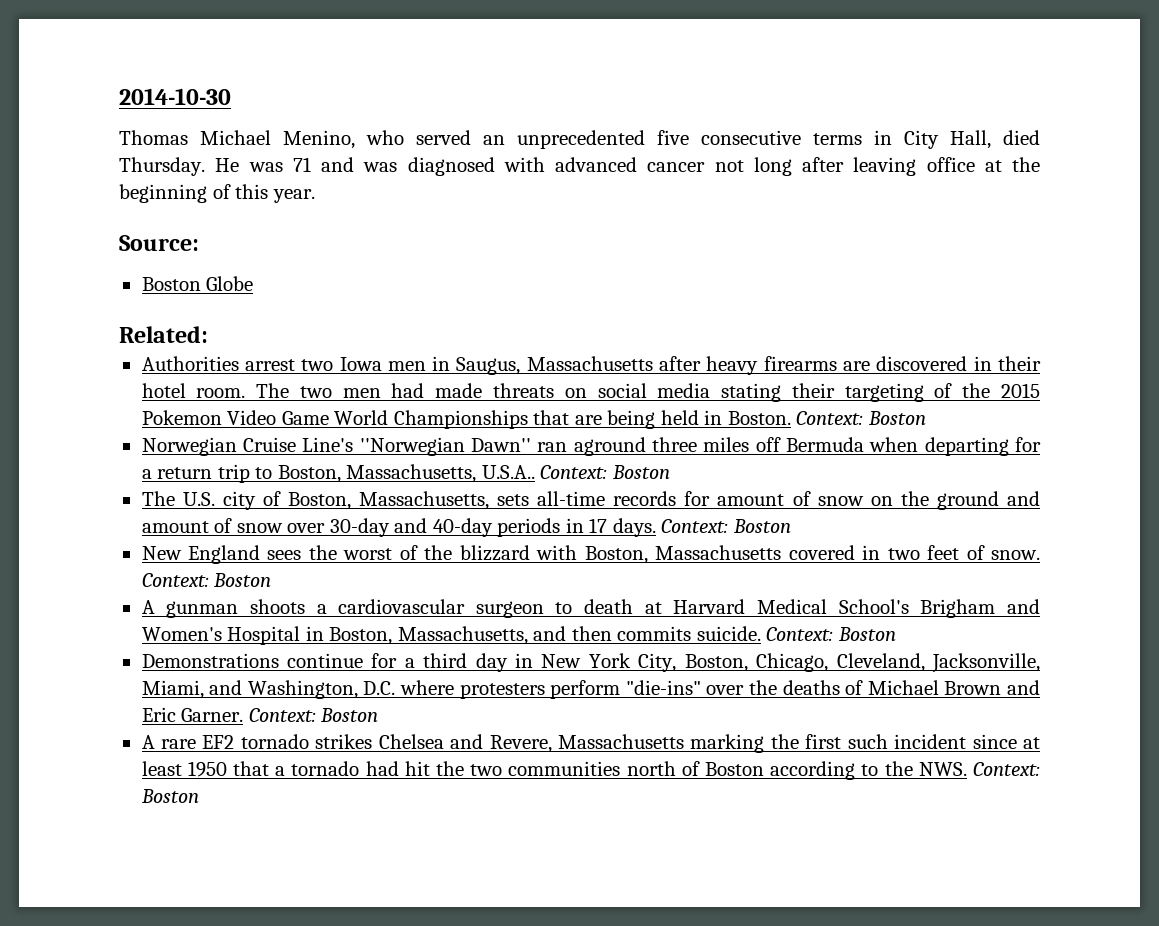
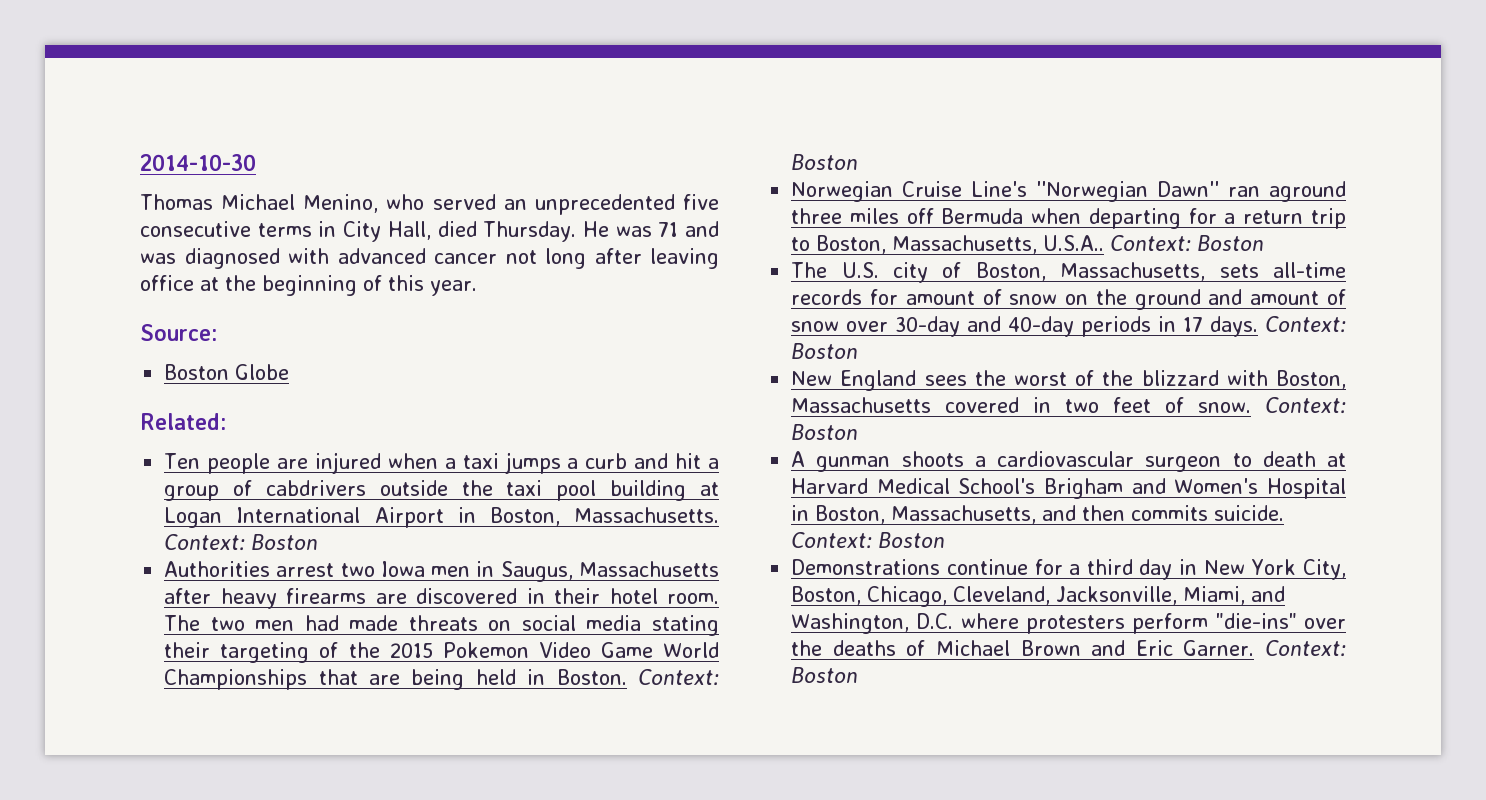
(208, 334) none -> [164,452,720,474] [164,480,720,501] [164,507,719,528] [164,534,319,551] // Ten people are injured when a taxi jumps a curb and hit a group of cabdrivers outside the taxi pool building at Logan International Airport in Boston, Massachusetts. Context: Boston
[141,734,1040,753] [141,761,1041,780] [140,789,199,803] // A rare EF2 tornado strikes Chelsea and Revere, Massachusetts marking the first such incident since at least 1950 that a tornado had hit the two communities north of Boston according to the NWS. Context: Boston -> (859, 675) none

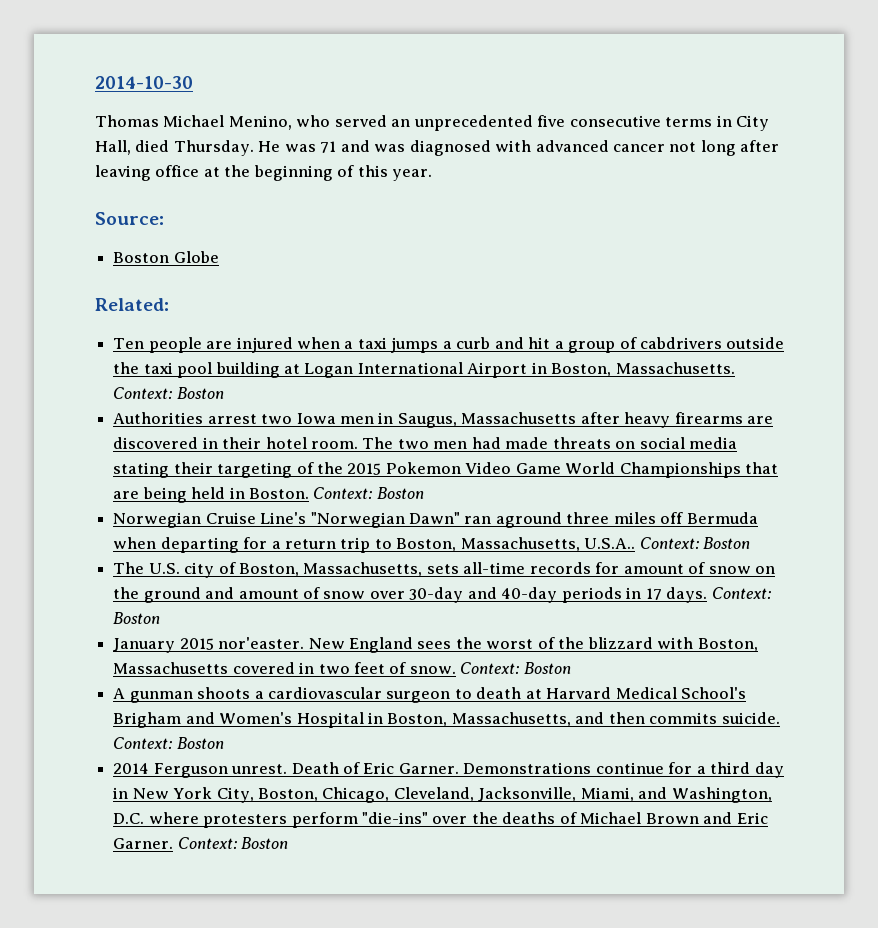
[1036,181,1220,202] ''Norwegian Dawn'' -> [310,512,460,528] "Norwegian Dawn"
(859, 351) none -> [113,637,305,653] January 2015 nor'easter.
(946, 540) none -> [113,762,459,778] 2014 Ferguson unrest. Death of Eric Garner.

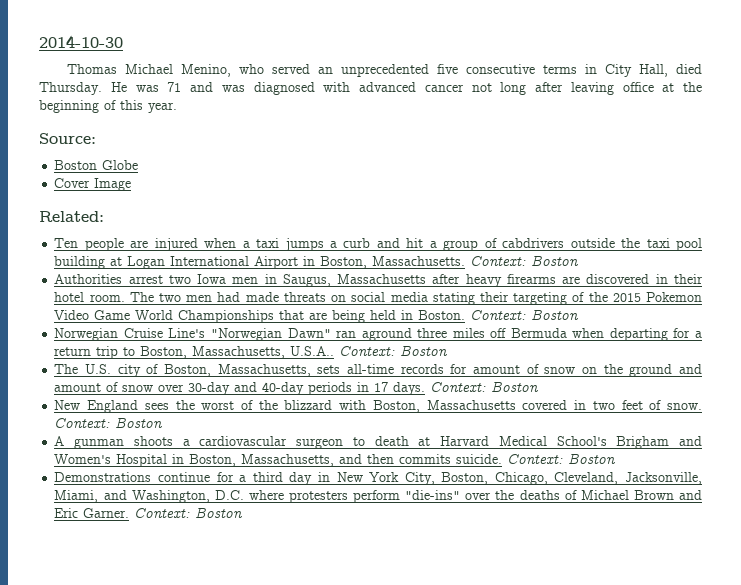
(219, 257) none -> [54,178,132,191] // Cover Image
[113,637,305,653] January 2015 nor'easter. -> (540, 386) none
[113,762,459,778] 2014 Ferguson unrest. Death of Eric Garner. -> (617, 458) none

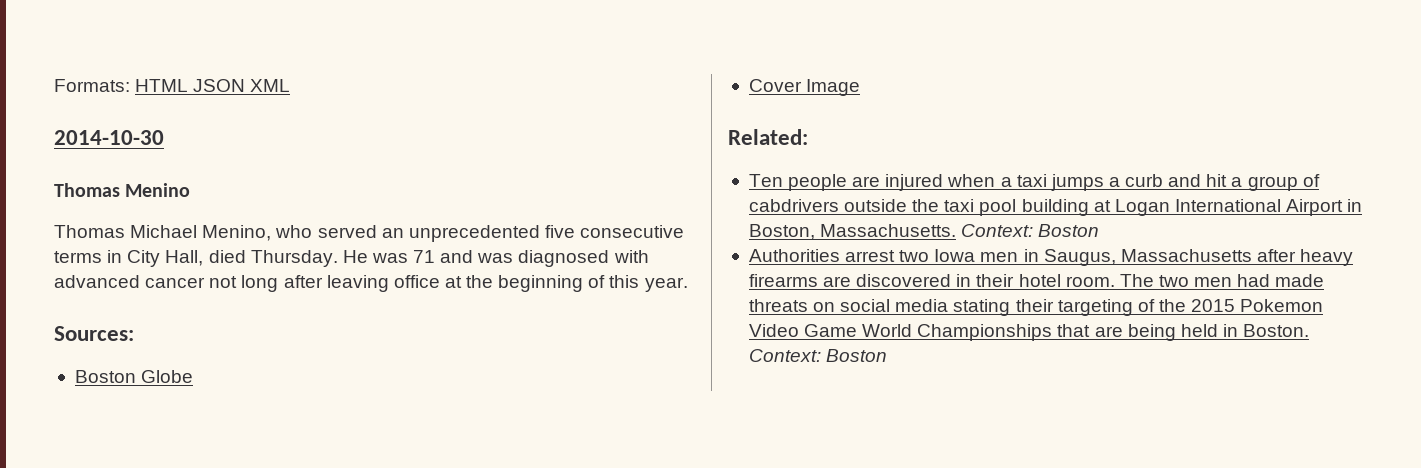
(39, 41) none -> [54,79,291,92] Formats: HTML JSON XML //
(123, 41) none -> [54,183,191,197] // Thomas Menino
[39,133,96,144] Source: -> [54,326,134,341] Sources:
[54,328,703,341] [54,345,449,359] [54,364,703,377] [54,381,540,395] [54,400,703,413] [54,417,164,429] [54,436,703,449] [54,453,617,467] [54,472,703,485] [54,490,703,503] [54,507,244,519] // Norwegian Cruise Line's "Norwegian Dawn" ran aground three miles off Bermuda when departing for a return trip to Boston, Massachusetts, U.S.A.. Context: Boston // The U.S. city of Boston, Massachusetts, sets all-time records for amount of snow on the ground and amount of snow over 30-day and 40-day periods in 17 days. Context: Boston // New England sees the worst of the blizzard with Boston, Massachusetts covered in two feet of snow. Context: Boston // A gunman shoots a cardiovascular surgeon to death at Harvard Medical School's Brigham and Women's Hospital in Boston, Massachusetts, and then commits suicide. Context: Boston // Demonstrations continue for a third day in New York City, Boston, Chicago, Cleveland, Jacksonville, Miami, and Washington, D.C. where protesters perform "die-ins" over the deaths of Michael Brown and Eric Garner. Context: Boston -> (888, 355) none

